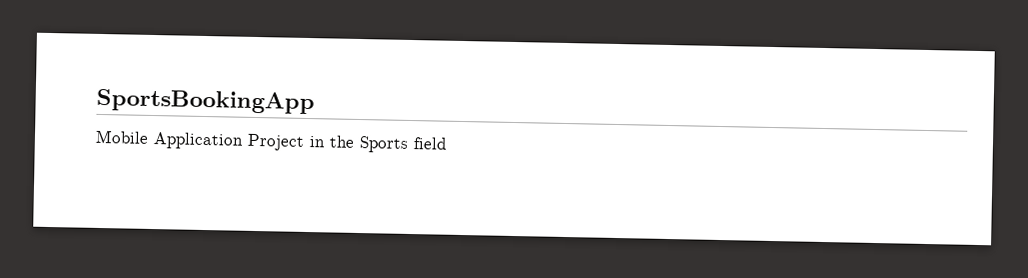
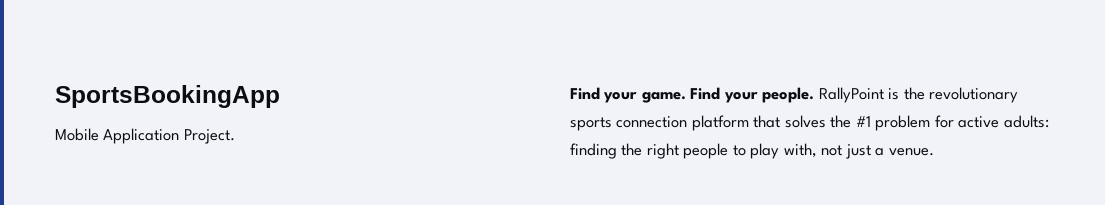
[247,133,447,153] Project in the Sports field -> [183,129,235,144] [570,87,1019,103] [570,115,1049,131] [570,143,934,159] Project. // Find your game. Find your people. RallyPoint is the revolutionary sports connection platform that solves the #1 problem for active adults: finding the right people to play with, not just a venue.

